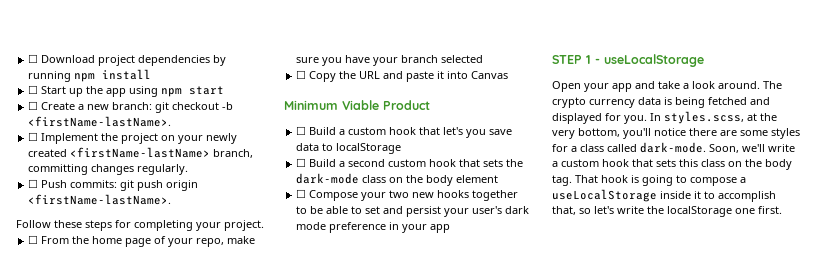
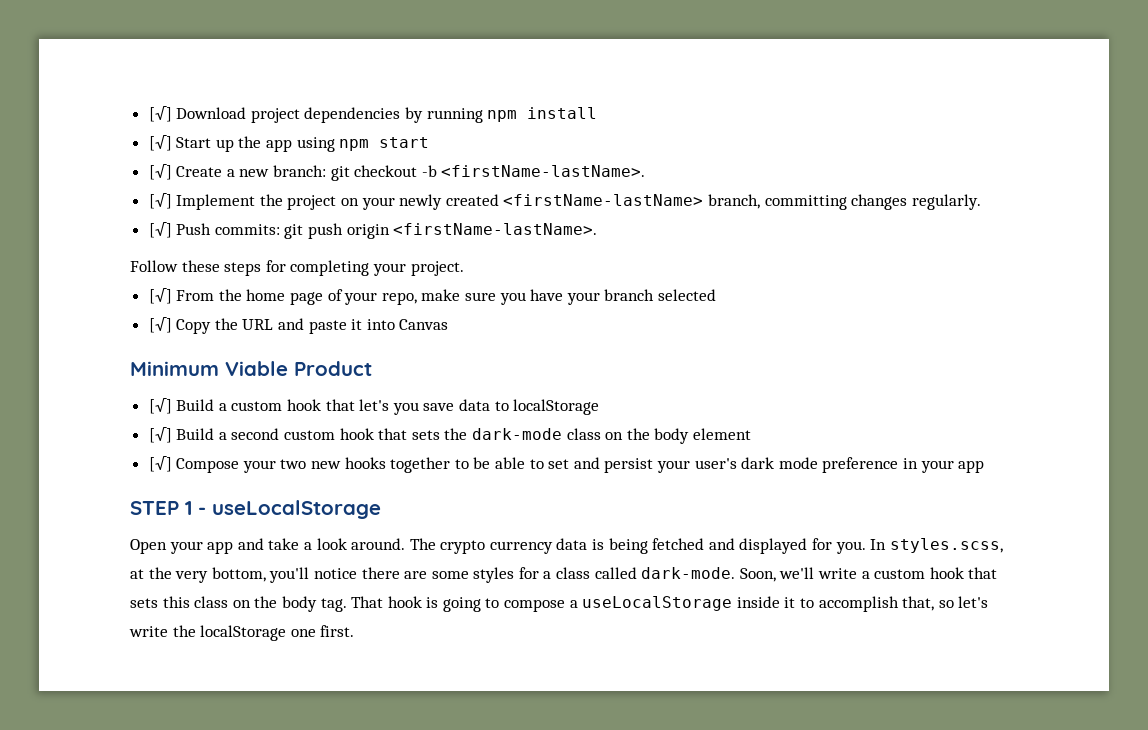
[28,54,39,63] ☐ -> [148,106,172,122] [√]
[28,85,39,94] ☐ -> [148,135,172,151] [√]
[28,101,39,110] ☐ -> [148,164,172,180] [√]
[28,132,39,141] ☐ -> [148,193,172,209] [√]
[28,179,39,188] ☐ -> [148,222,172,238] [√]
[28,235,39,244] ☐ -> [148,288,172,304] [√]
[296,70,307,79] ☐ -> [148,317,172,333] [√]
[296,126,307,135] ☐ -> [148,398,172,414] [√]
[296,158,307,167] ☐ -> [148,427,172,443] [√]
[296,189,307,198] ☐ -> [148,456,172,472] [√]

